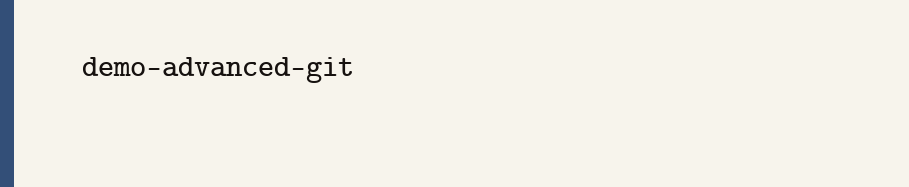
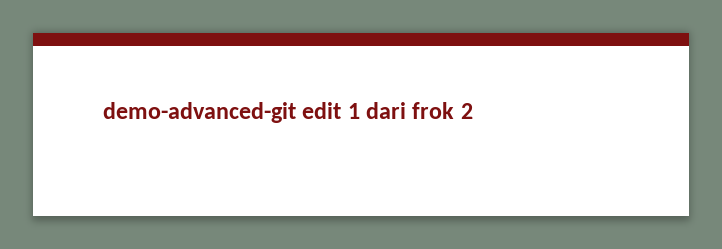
(354, 70) none -> [302,102,473,119] edit 1 dari frok 2

